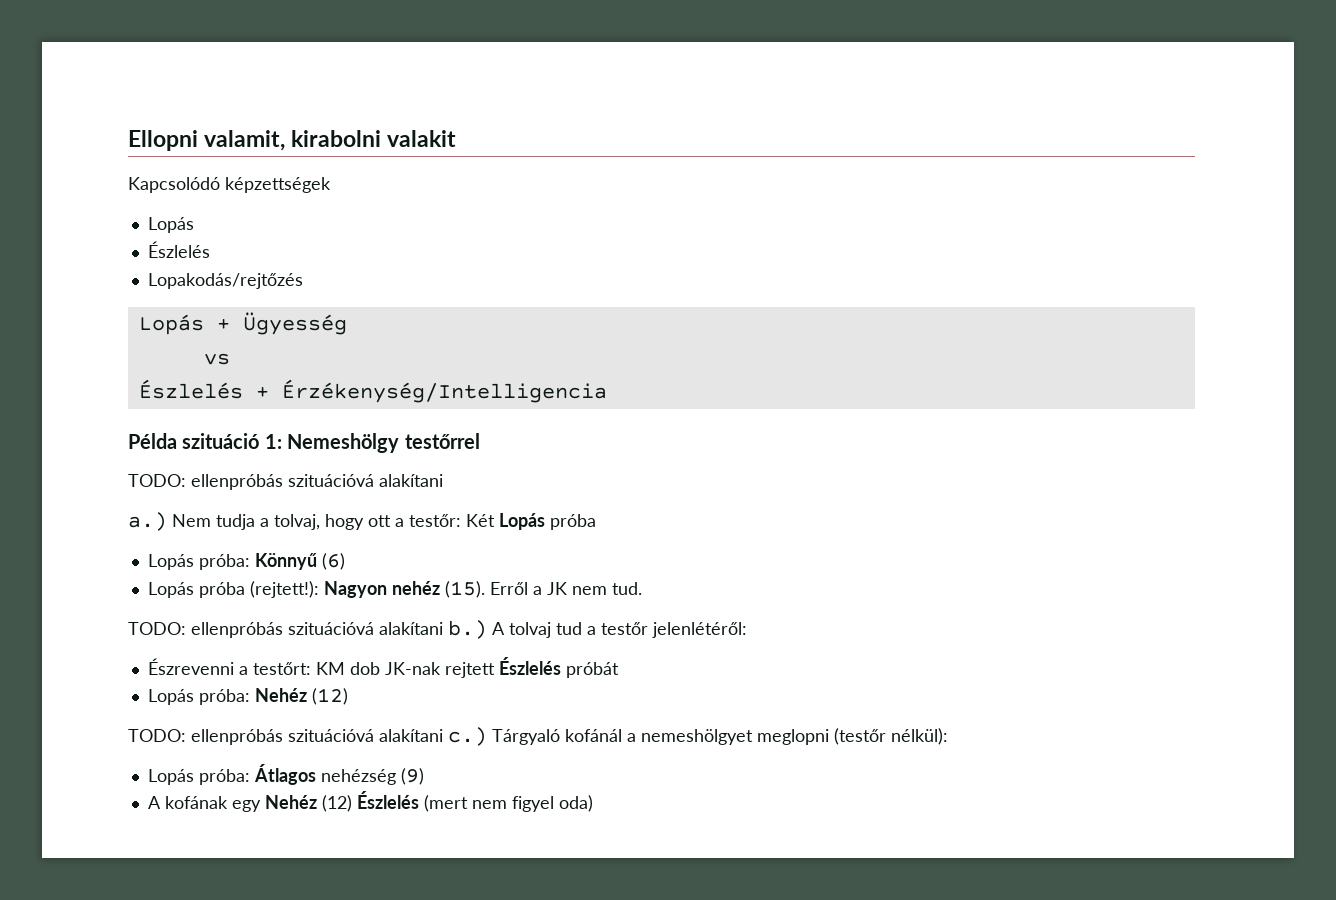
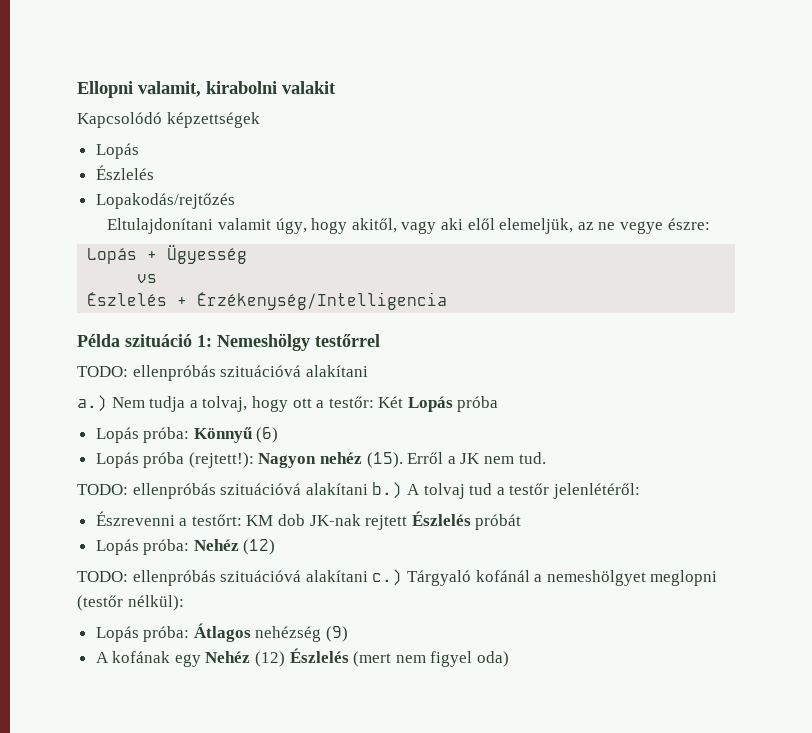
(303, 281) none -> [107,218,710,234] // Eltulajdonítani valamit úgy, hogy akitől, vagy aki elől elemeljük, az ne vegye észre:

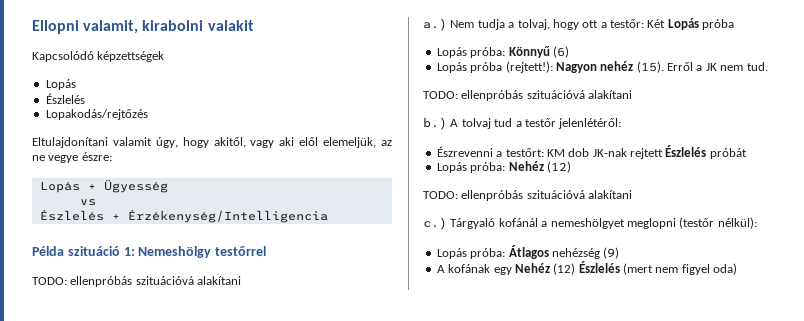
(368, 489) none -> (633, 94) //
(368, 576) none -> (633, 194) //

